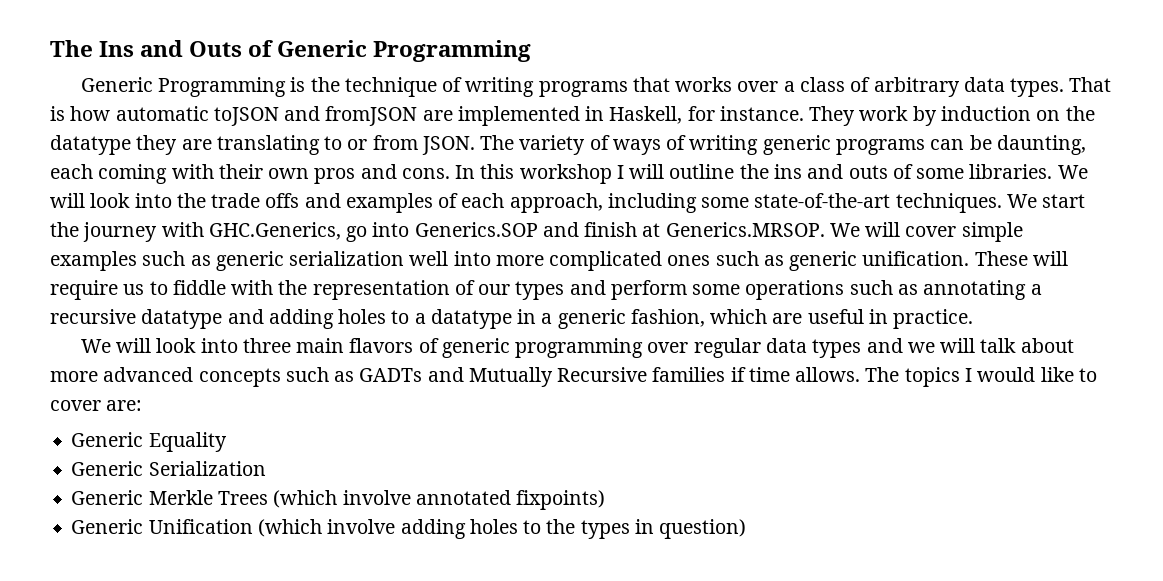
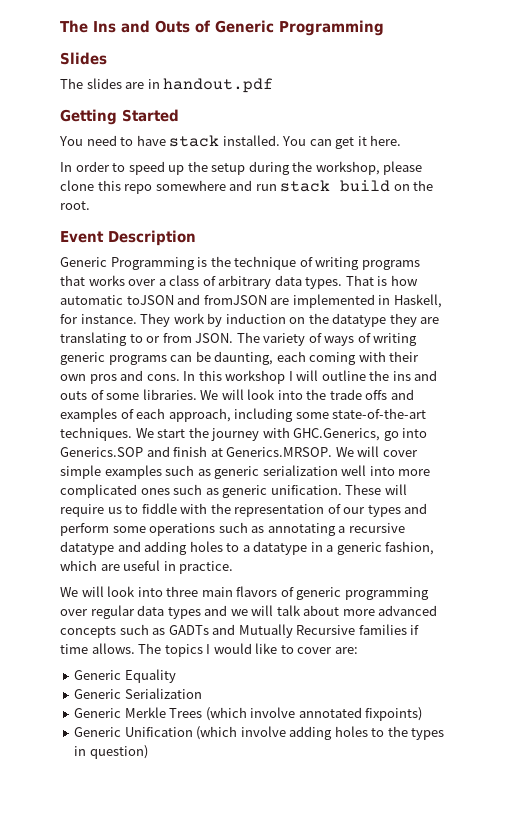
(532, 51) none -> [60,52,107,65] [60,78,274,93] [60,109,179,125] [59,135,402,149] [60,161,423,175] [60,180,434,194] [60,201,90,210] [60,230,196,246] // Slides // The slides are in handout.pdf // Getting Started // You need to have stack installed. You can get it here. // In order to speed up the setup during the workshop, please clone this repo somewhere and run stack build on the root. // Event Description

